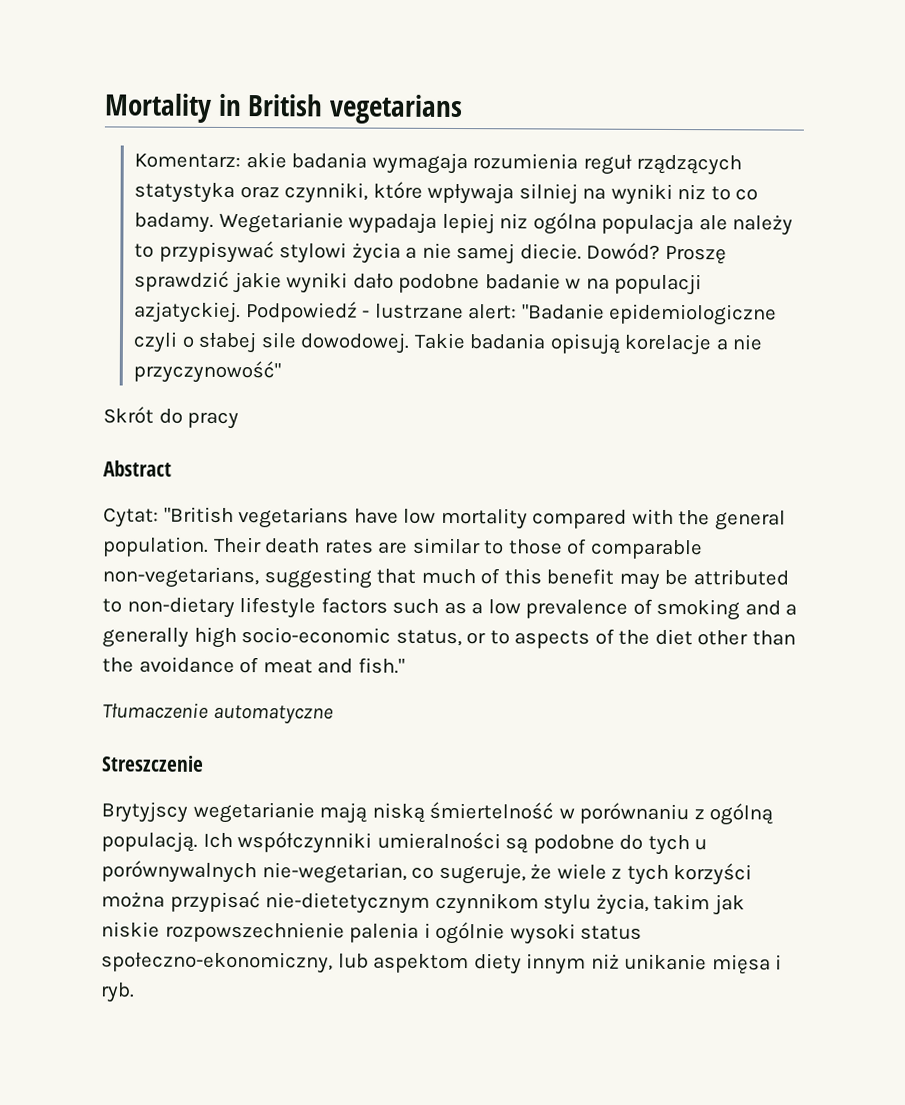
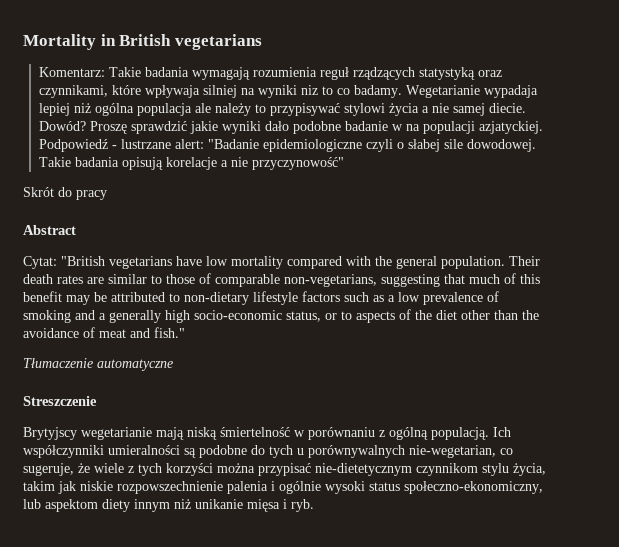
[245,152,743,176] [134,182,369,204] akie badania wymagaja rozumienia reguł rządzących statystyka oraz czynniki, -> [108,67,502,80] [38,85,108,98] Takie badania wymagają rozumienia reguł rządzących statystyką oraz czynnikami,
[499,213,529,229] niz -> [73,103,91,113] niż

